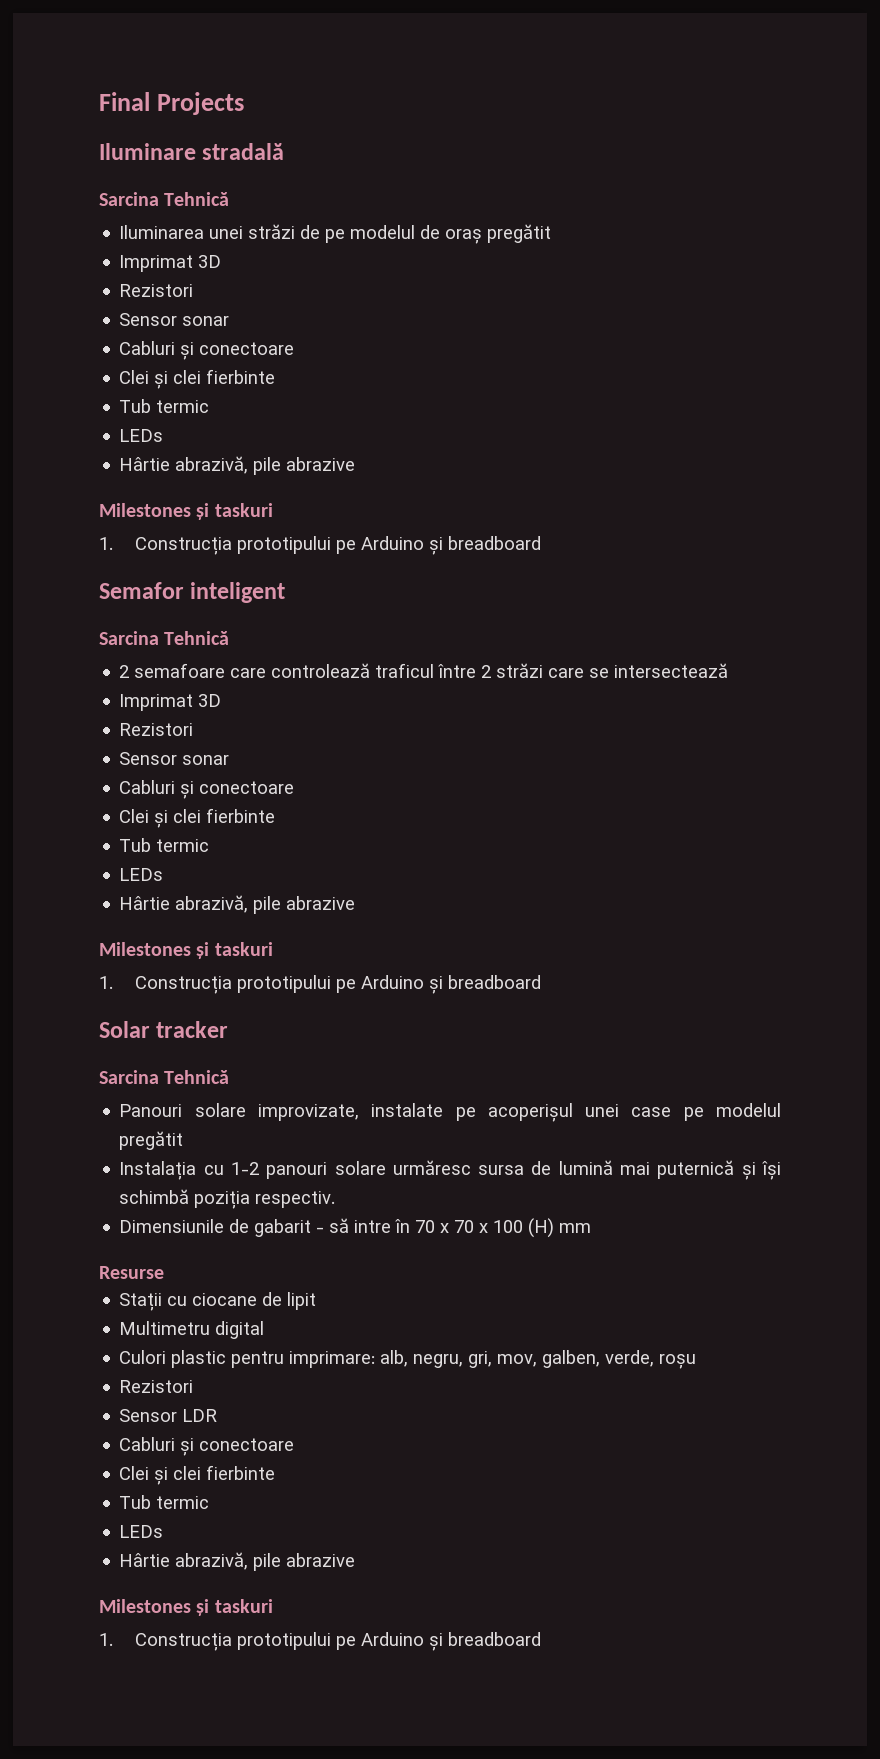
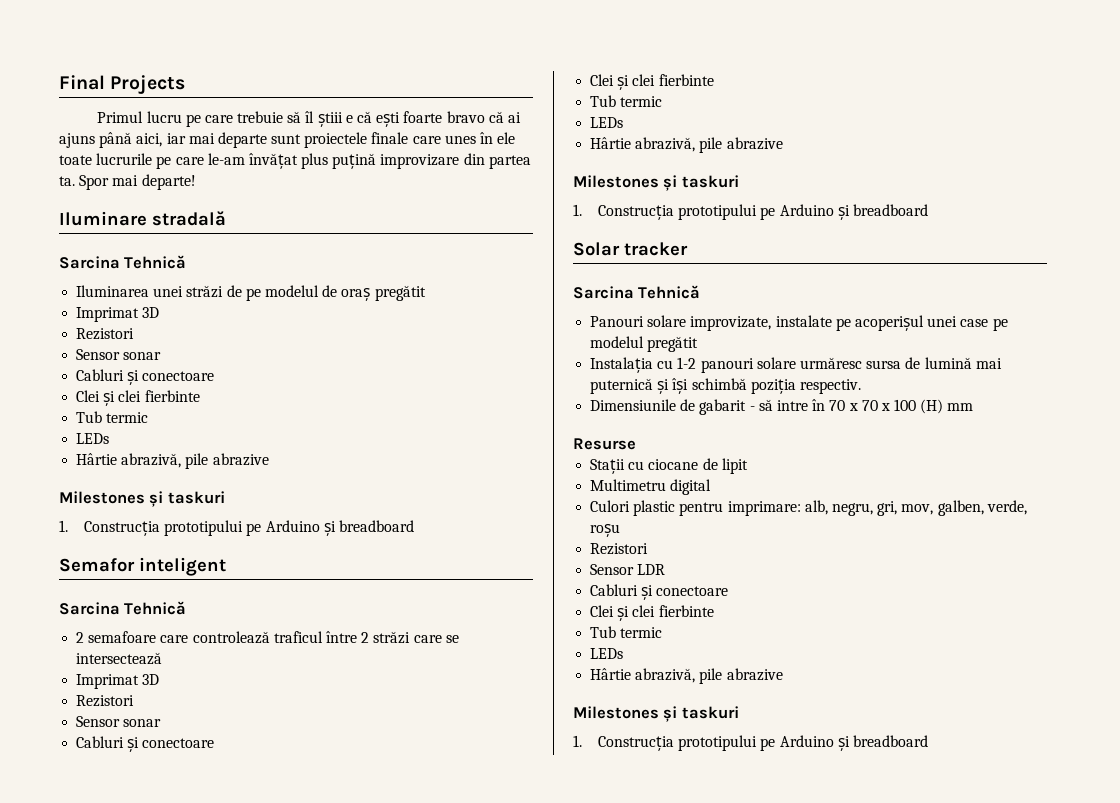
(244, 103) none -> [97,111,521,127] [59,132,516,148] [59,153,531,169] [59,174,196,190] // Primul lucru pe care trebuie să îl știii e că ești foarte bravo că ai ajuns până aici, iar mai departe sunt proiectele finale care unes în ele toate lucrurile pe care le-am învățat plus puțină improvizare din partea ta. Spor mai departe!

